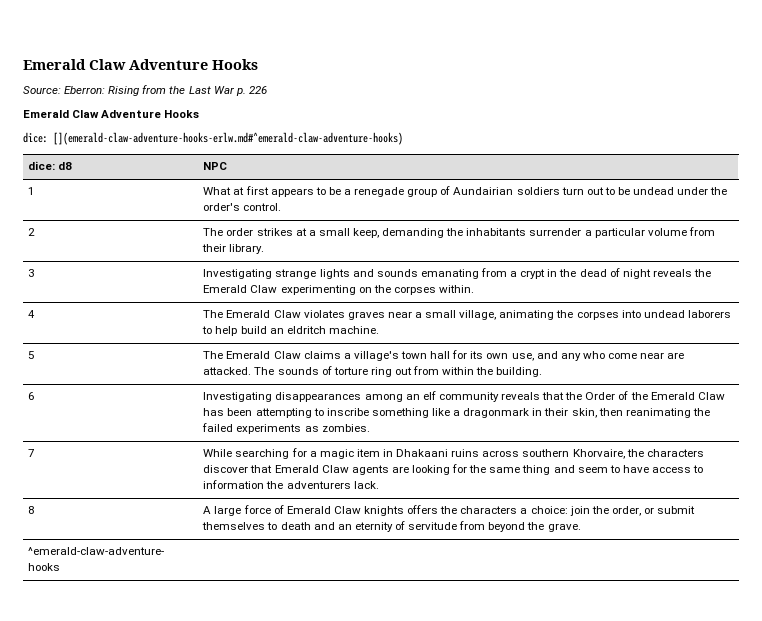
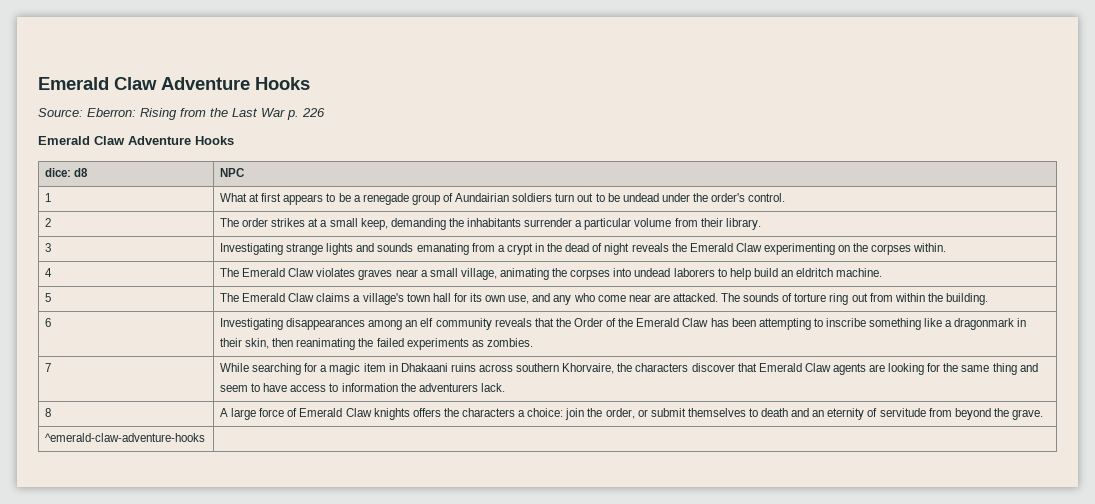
[23,132,403,145] // dice: [](emerald-claw-adventure-hooks-erlw.md#^emerald-claw-adventure-hooks) -> (234, 140) none

